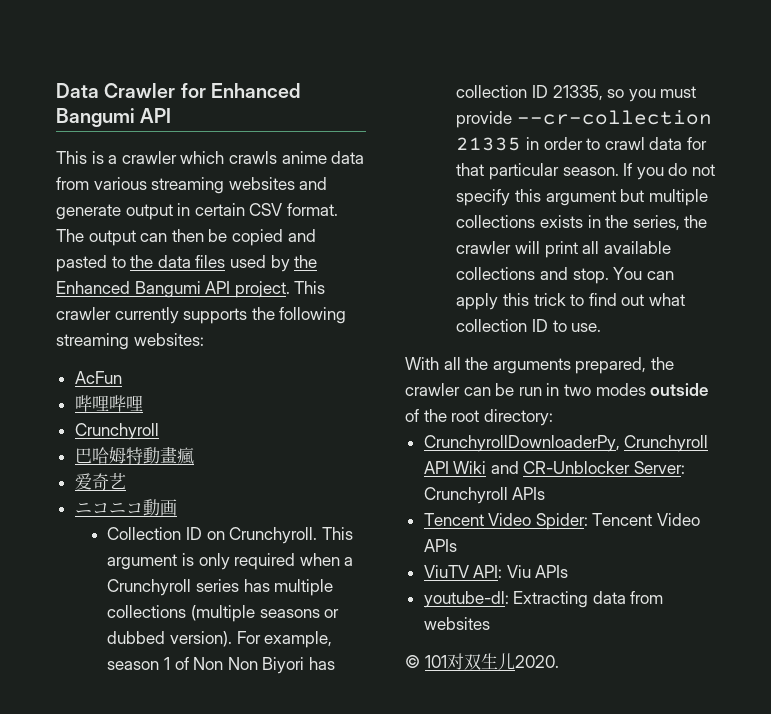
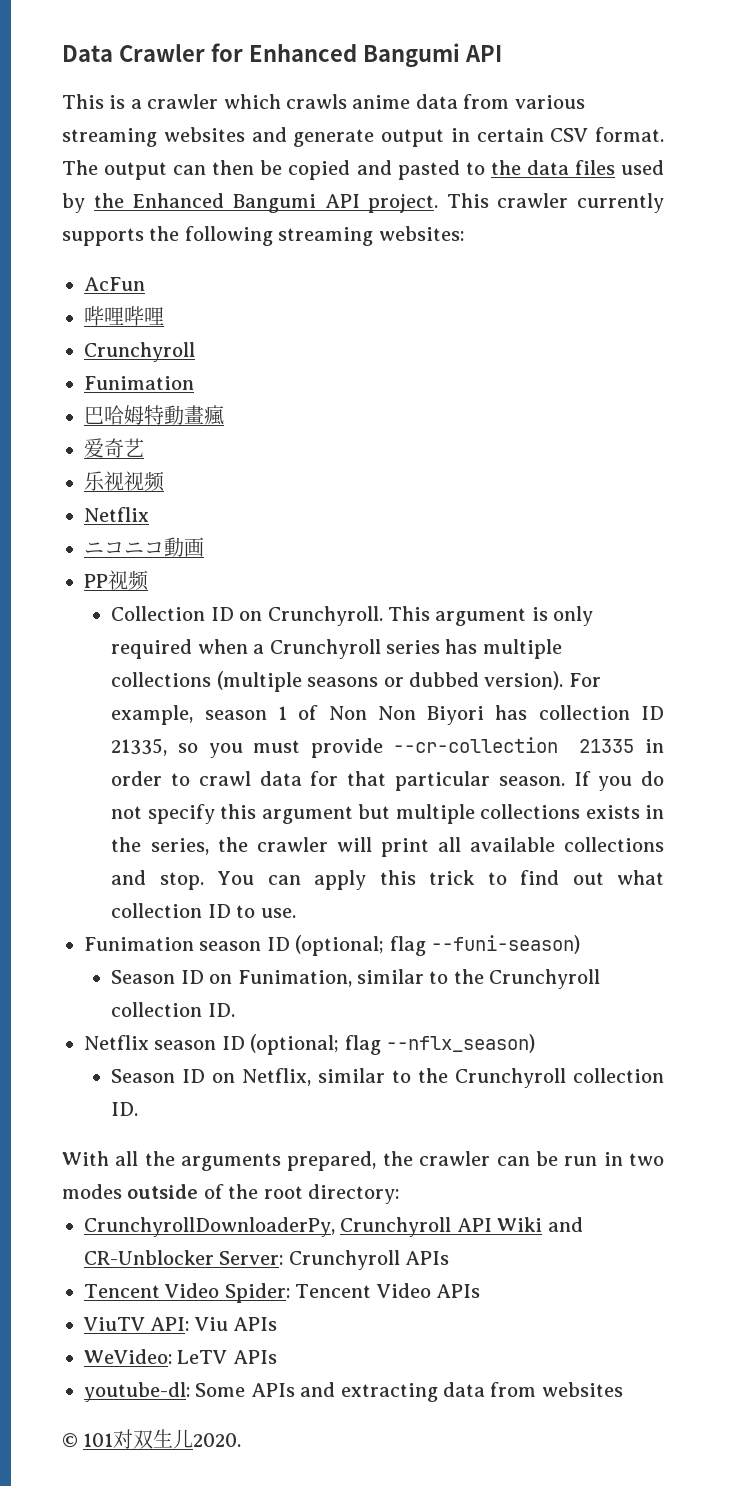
(159, 431) none -> [84,376,194,390] // Funimation
(126, 481) none -> [84,471,165,492] [84,507,149,522] // 乐视视频 // Netflix
(177, 507) none -> [84,570,149,591] // PP视频
(602, 327) none -> [84,935,580,956] [111,969,601,989] [111,1002,235,1017] [84,1034,535,1055] [111,1068,664,1088] [111,1102,139,1116] // Funimation season ID (optional; flag --funi-season) // Season ID on Funimation, similar to the Crunchyroll collection ID. // Netflix season ID (optional; flag --nflx_season) // Season ID on Netflix, similar to the Crunchyroll collection ID.
[423,591,589,608] youtube-dl: Extracting -> [84,1349,277,1364] [84,1382,438,1402] WeVideo: LeTV APIs // youtube-dl: Some APIs and extracting

